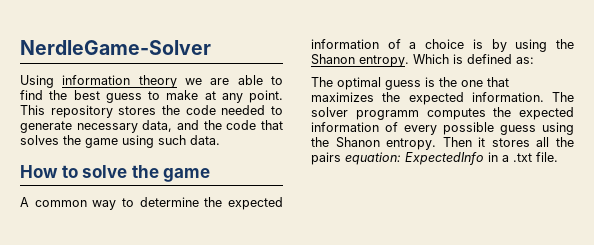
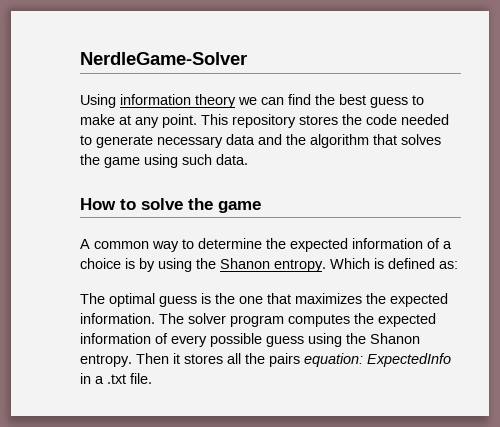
[210,75,283,85] are able to -> [261,97,284,105] can
[142,120,173,132] data, -> [226,134,255,145] data
[226,120,257,130] code -> [310,134,369,148] algorithm
[355,110,419,120] programm -> [230,315,284,327] program

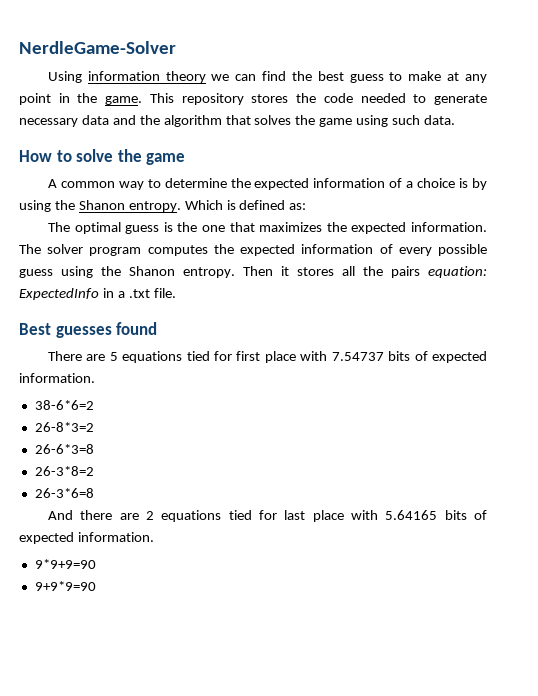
[162,114,197,128] point. -> [19,93,143,105] point in the game.
(152, 378) none -> [19,322,158,338] [47,351,488,363] [19,373,95,383] [34,400,94,410] [34,422,94,432] [34,444,94,454] [34,466,94,476] [34,488,94,498] [47,510,487,522] [19,532,154,544] [34,559,96,569] [34,581,96,591] // Best guesses found // There are 5 equations tied for first place with 7.54737 bits of expected information. // 38-6*6=2 // 26-8*3=2 // 26-6*3=8 // 26-3*8=2 // 26-3*6=8 // And there are 2 equations tied for last place with 5.64165 bits of expected information. // 9*9+9=90 // 9+9*9=90

